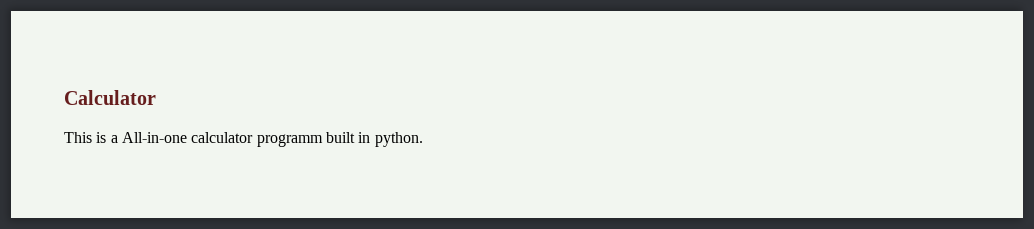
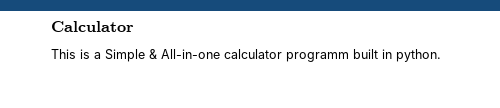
(118, 139) none -> [105,49,157,62] Simple &

